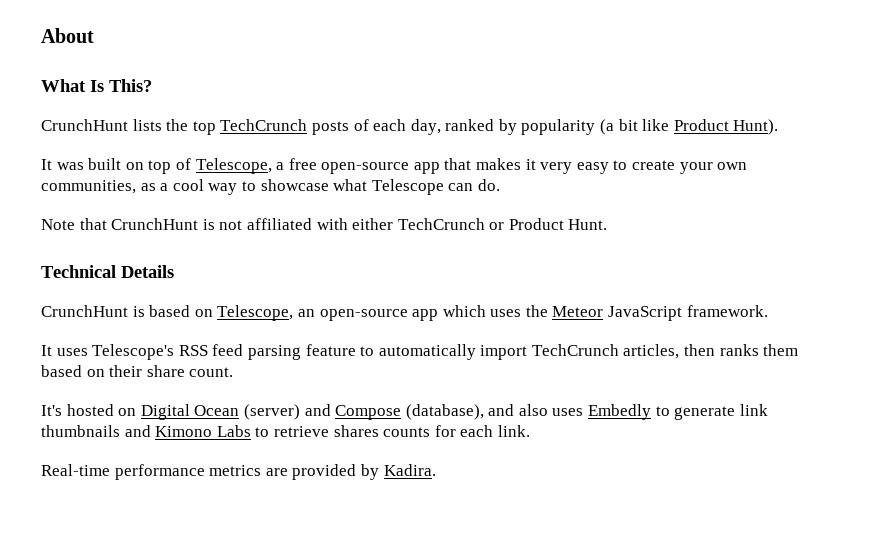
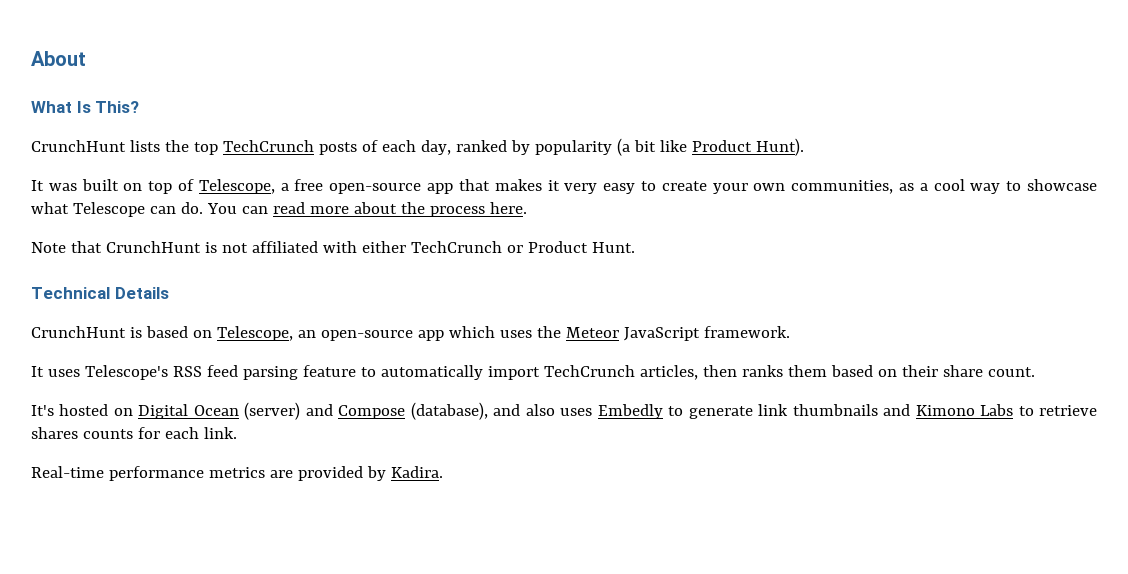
(500, 185) none -> [206,202,527,217] You can read more about the process here.

